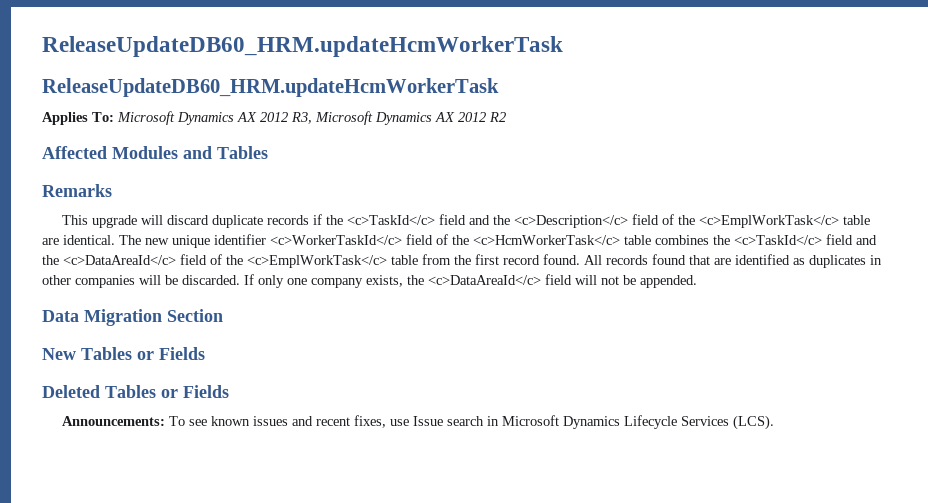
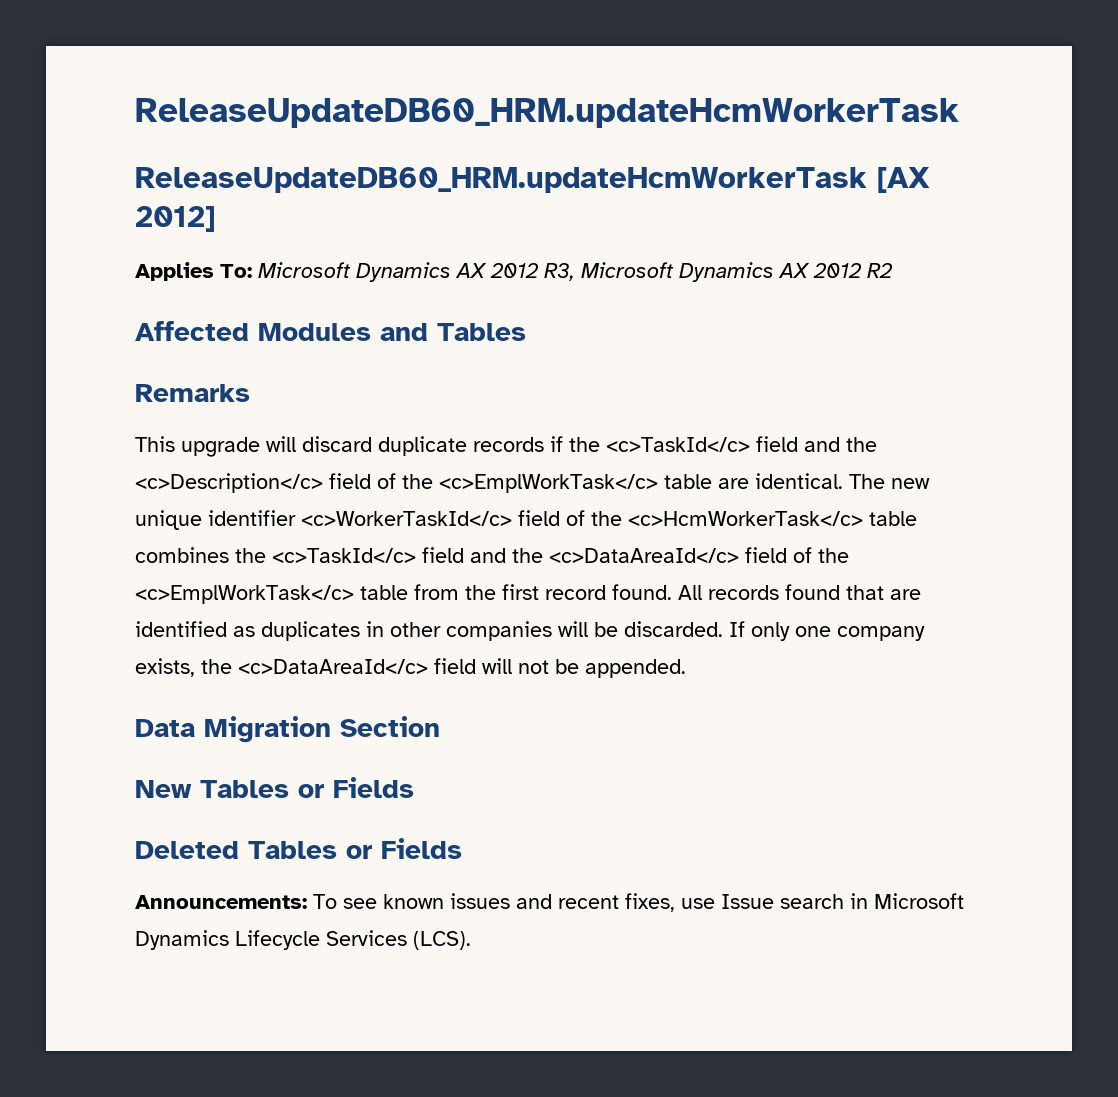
(499, 87) none -> [877,167,930,193] [135,206,215,232] [AX 2012]

